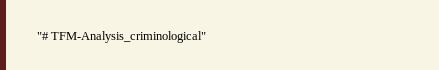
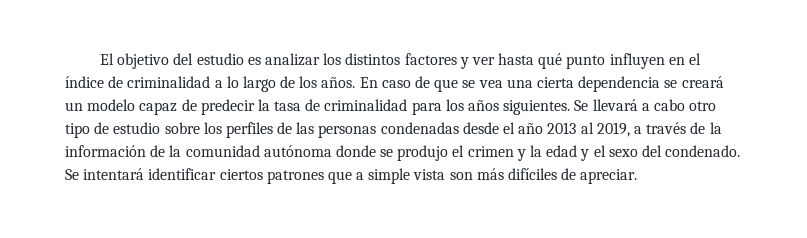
[37,31,207,43] "# TFM-Analysis_criminological" -> [100,53,702,69] [65,76,724,92] [65,99,717,115] [65,122,722,138] [65,145,741,161] [65,168,638,184] El objetivo del estudio es analizar los distintos factores y ver hasta qué punto influyen en el índice de criminalidad a lo largo de los años. En caso de que se vea una cierta dependencia se creará un modelo capaz de predecir la tasa de criminalidad para los años siguientes. Se llevará a cabo otro tipo de estudio sobre los perfiles de las personas condenadas desde el año 2013 al 2019, a través de la información de la comunidad autónoma donde se produjo el crimen y la edad y el sexo del condenado. Se intentará identificar ciertos patrones que a simple vista son más difíciles de apreciar.

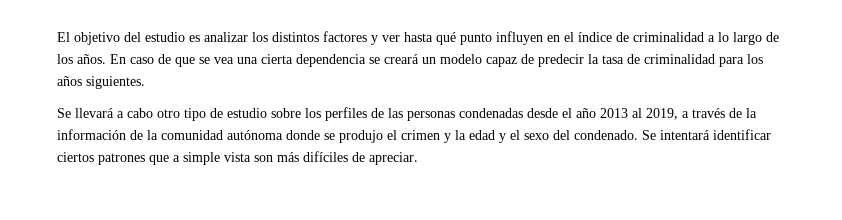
(571, 107) none -> (145, 82) //

